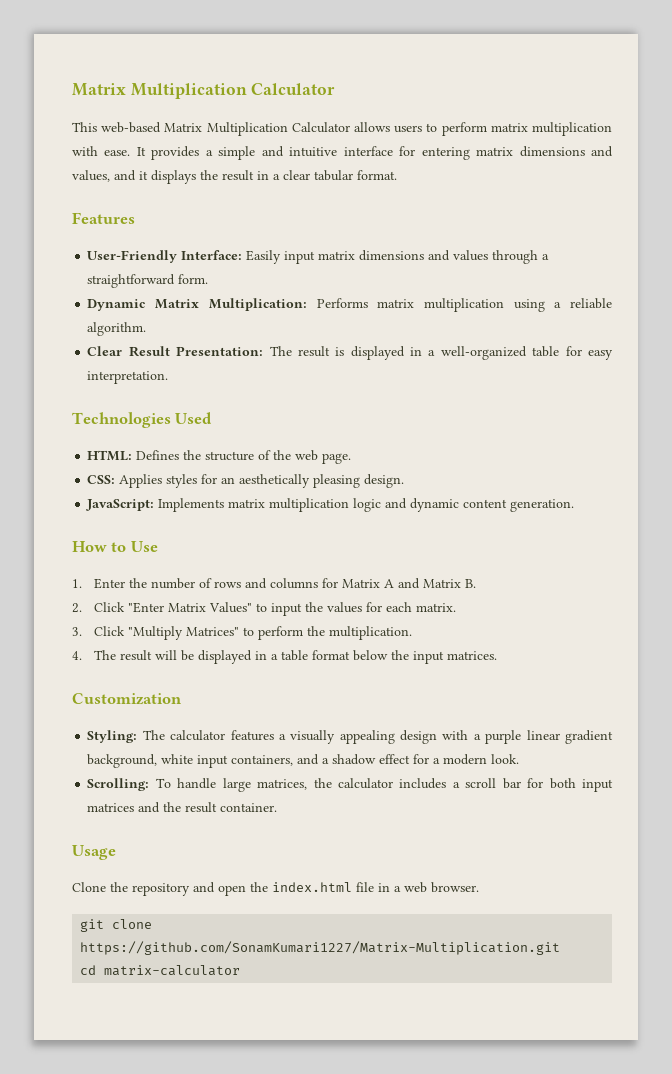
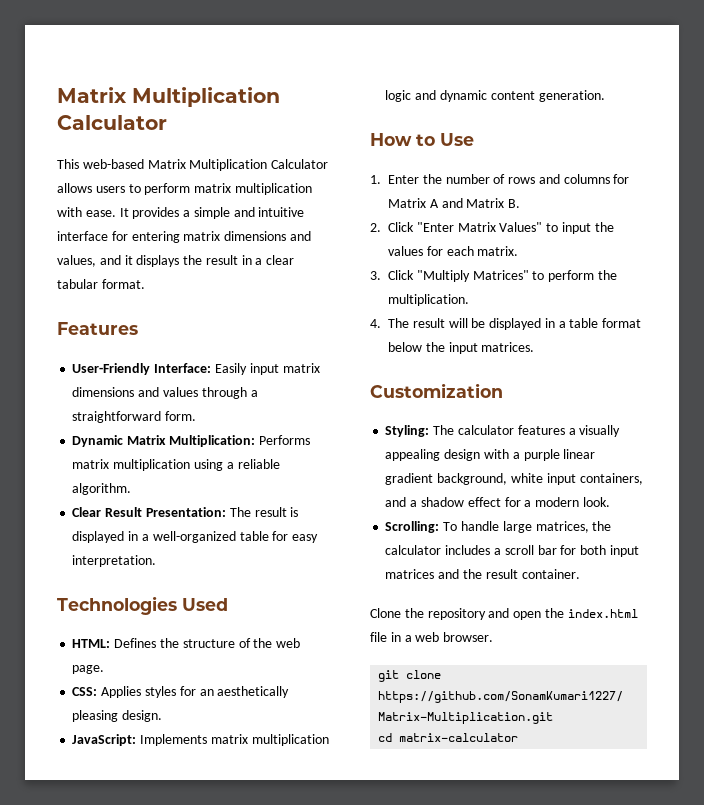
[72,845,116,860] // Usage -> (580, 574) none

